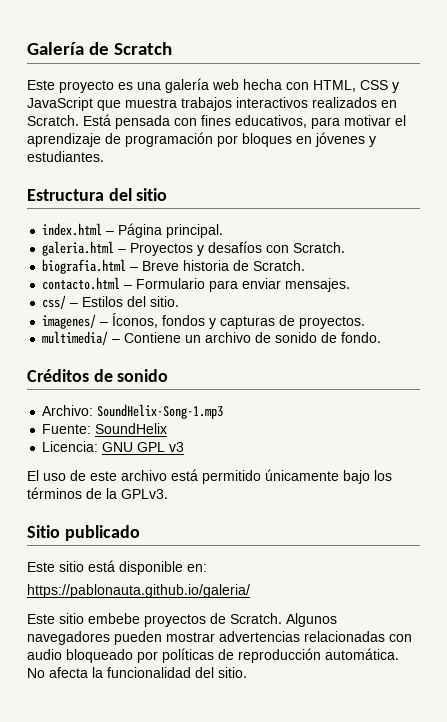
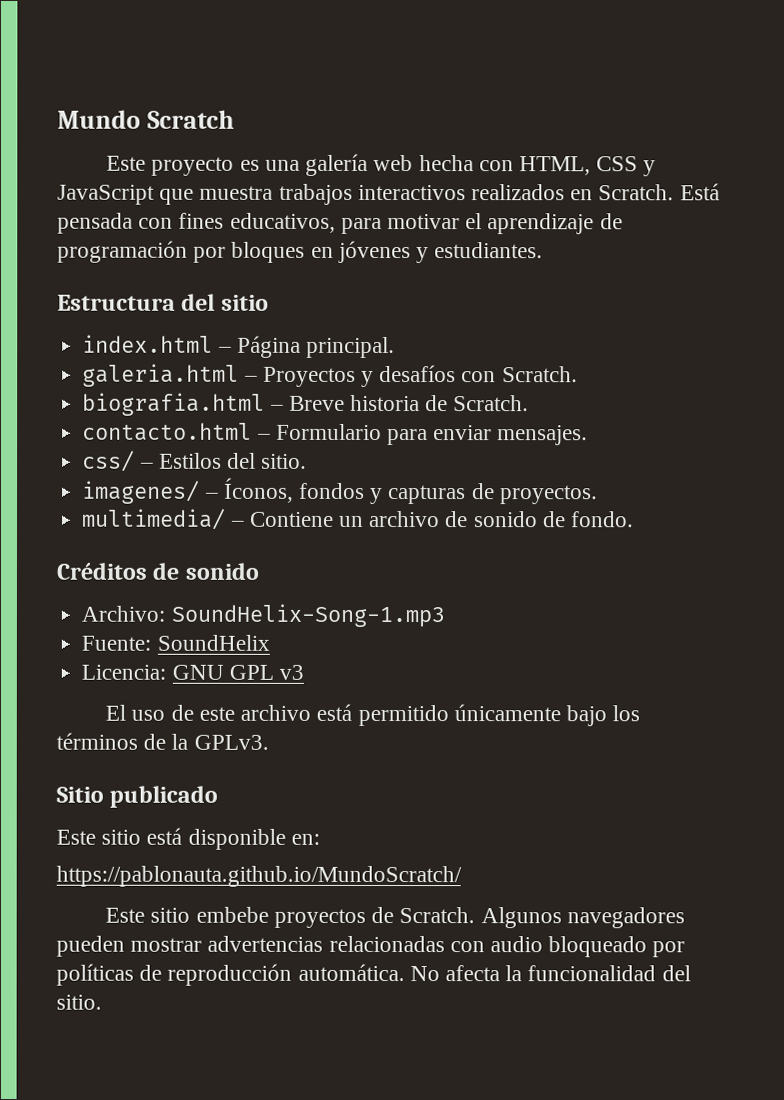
[27,42,109,55] Galería de -> [57,109,141,129] Mundo
[27,584,250,598] https://pablonauta.github.io/galeria/ -> [56,865,462,888] https://pablonauta.github.io/MundoScratch/

